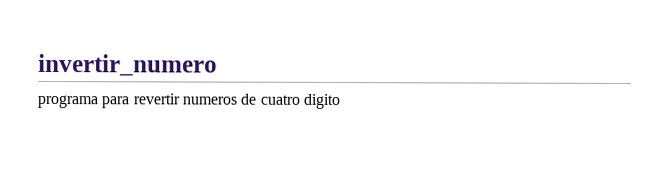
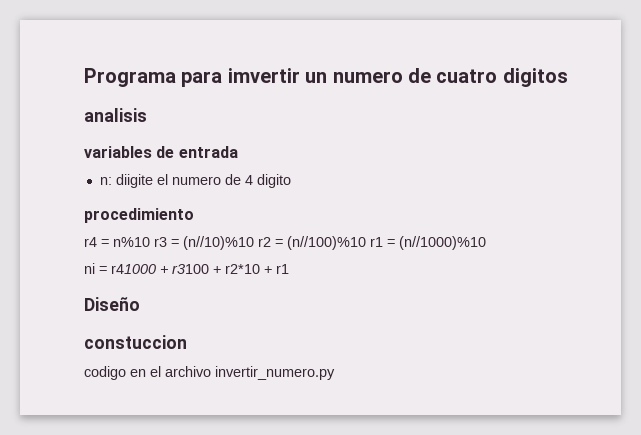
[38,53,218,77] [37,93,340,110] invertir_numero // programa para revertir numeros de cuatro digito -> [84,68,568,87] [84,108,147,122] [84,146,238,158] [99,174,291,188] [84,208,194,223] [84,236,486,250] [84,263,289,274] [84,297,140,311] [84,335,187,349] [84,366,335,380] Programa para imvertir un numero de cuatro digitos // analisis // variables de entrada // n: diigite el numero de 4 digito // procedimiento // r4 = n%10 r3 = (n//10)%10 r2 = (n//100)%10 r1 = (n//1000)%10 // ni = r41000 + r3100 + r2*10 + r1 // Diseño // constuccion // codigo en el archivo invertir_numero.py

